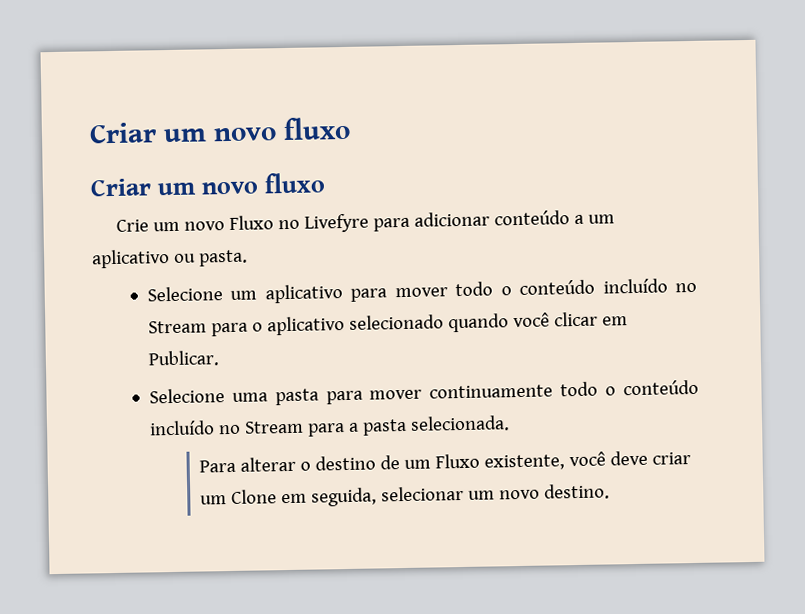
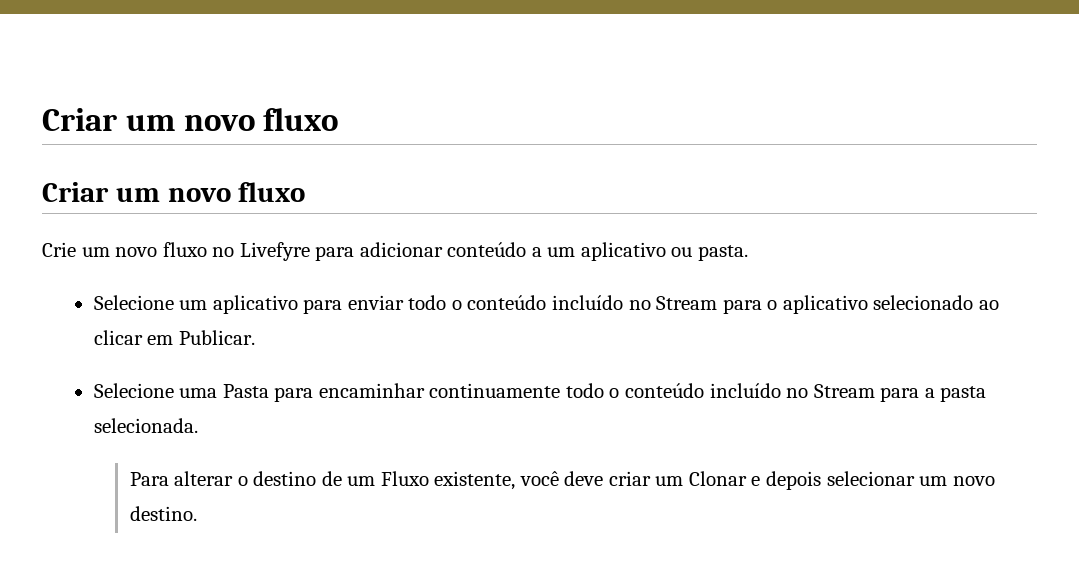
[229,215,275,230] Fluxo -> [162,242,207,257] fluxo
[394,287,448,298] mover -> [347,295,404,310] enviar
[447,312,550,333] quando você -> [978,300,999,310] ao
[274,388,423,406] pasta para mover -> [222,383,425,402] Pasta para encaminhar
[230,487,377,507] Clone em seguida, -> [688,471,822,490] Clonar e depois

